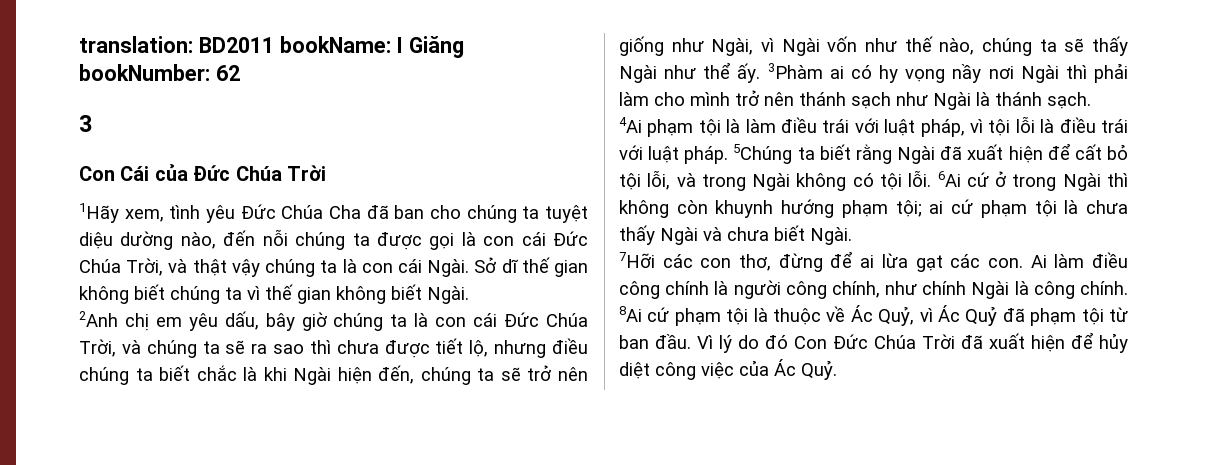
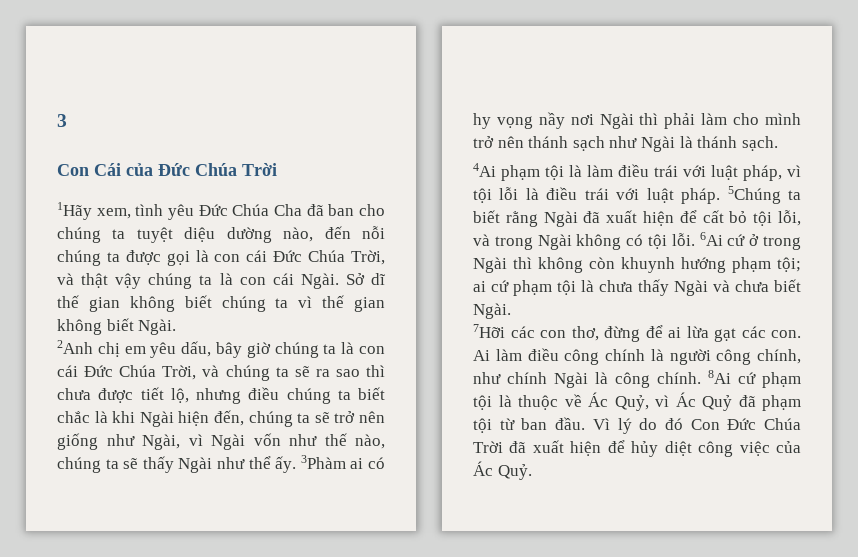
[79,36,465,58] [79,64,240,81] translation: BD2011 bookName: I Giăng bookNumber: 62 // -> (57, 120) none

